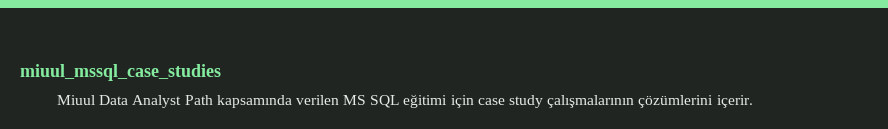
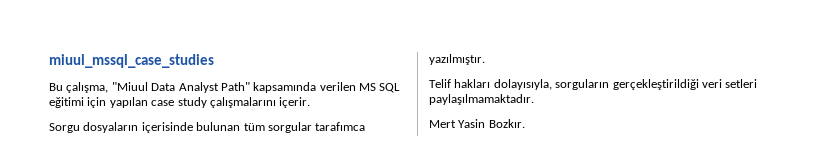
[56,95,95,105] Miuul -> [49,82,148,93] Bu çalışma, "Miuul
[184,95,213,105] Path -> [220,82,250,91] Path"
(474, 101) none -> [109,97,148,108] yapılan
[547,95,714,108] çalışmalarının çözümlerini -> [209,97,276,108] çalışmalarını
(753, 101) none -> [49,122,366,133] [429,54,485,65] [429,79,758,90] [429,94,534,105] [429,119,525,128] // Sorgu dosyaların içerisinde bulunan tüm sorgular tarafımca yazılmıştır. // Telif hakları dolayısıyla, sorguların gerçekleştirildiği veri setleri paylaşılmamaktadır. // Mert Yasin Bozkır.

